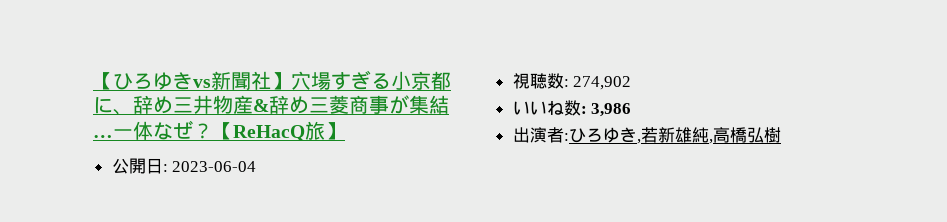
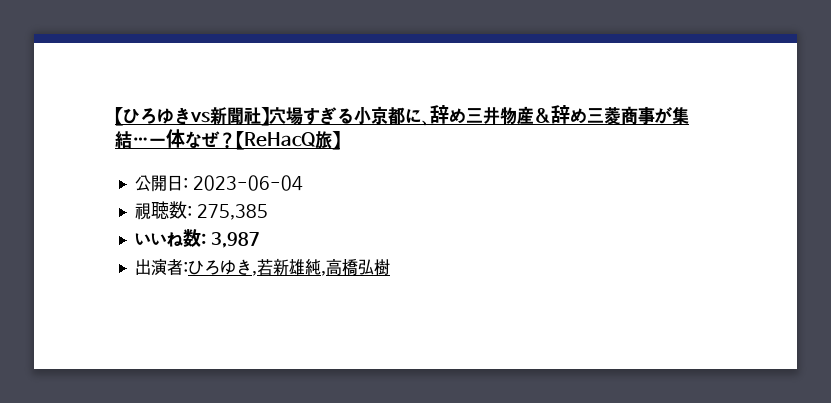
[573,76,632,90] 274,902 -> [196,204,268,220] 275,385
[591,103,632,117] 3,986 -> [210,232,260,248] 3,987

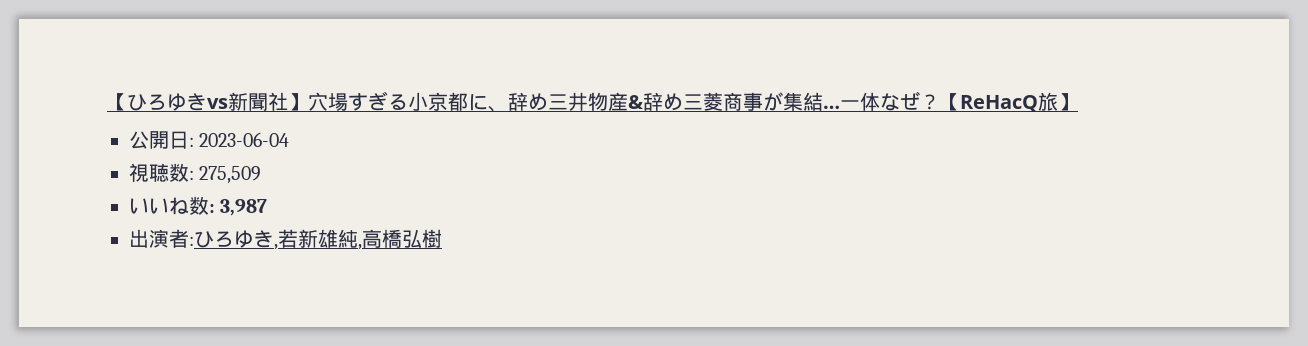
[196,204,268,220] 275,385 -> [199,166,262,184] 275,509

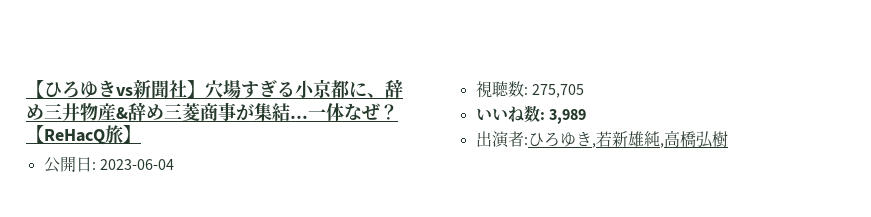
[199,166,262,184] 275,509 -> [531,84,584,98] 275,705
[220,199,268,216] 3,987 -> [548,109,586,124] 3,989

